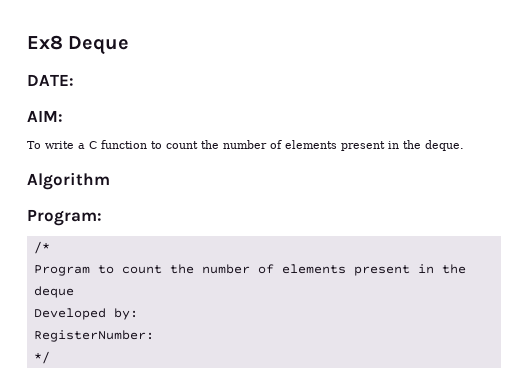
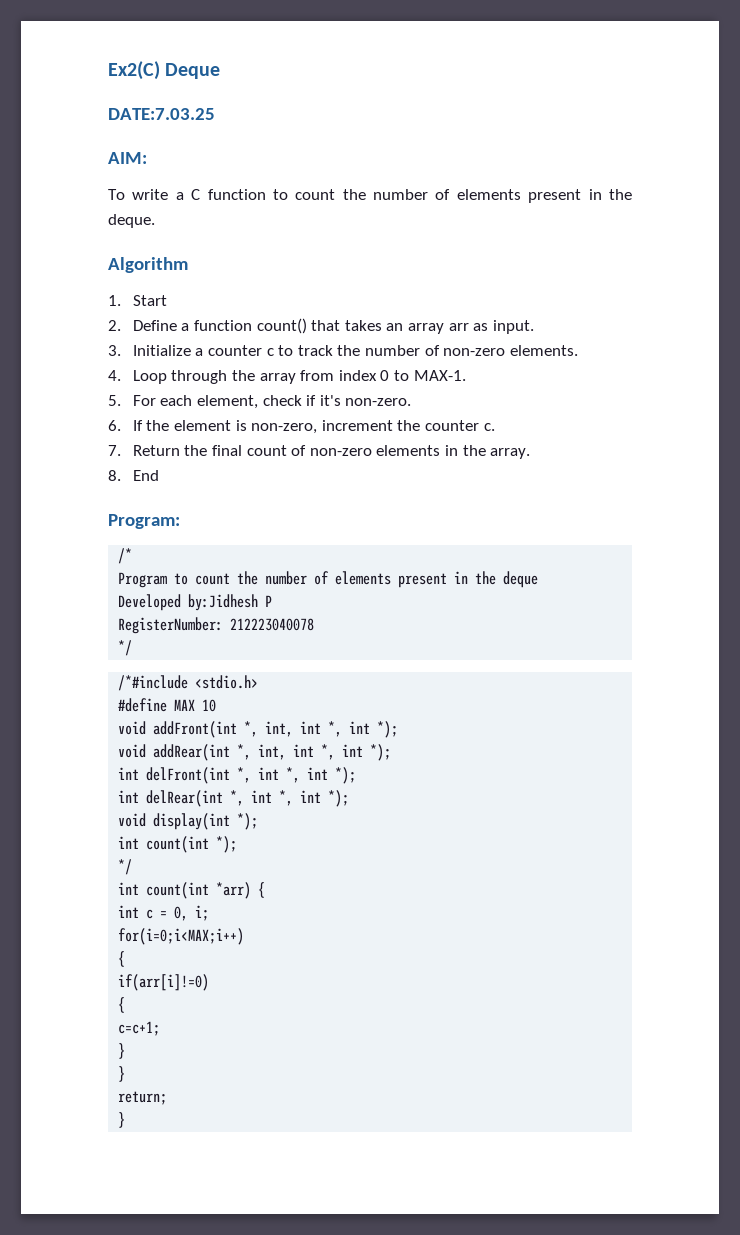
[27,35,63,50] Ex8 -> [108,61,160,80] Ex2(C)
[27,74,74,86] DATE: -> [108,108,215,120] DATE:7.03.25
(110, 181) none -> [108,295,167,306] [108,318,534,334] [108,345,578,356] [108,370,466,384] [108,395,412,409] [108,420,495,434] [108,445,531,459] [108,470,159,481] // 1. Start // 2. Define a function count() that takes an array arr as input. // 3. Initialize a counter c to track the number of non-zero elements. // 4. Loop through the array from index 0 to MAX-1. // 5. For each element, check if it's non-zero. // 6. If the element is non-zero, increment the counter c. // 7. Return the final count of non-zero elements in the array. // 8. End
[113,308,138,320] by: -> [188,594,273,611] by:Jidhesh P
[33,351,50,364] // */ -> [230,618,315,631] [118,640,133,656] [118,675,259,691] [118,698,217,712] [118,721,399,738] [118,744,392,761] [118,767,357,784] [118,790,350,807] [118,813,259,830] [118,836,238,853] [118,859,133,875] [118,882,266,899] [118,905,210,921] [118,928,245,945] [118,951,126,967] [118,974,210,991] [118,997,126,1013] [118,1021,161,1036] [118,1043,126,1059] [118,1066,126,1082] [118,1091,168,1105] [118,1112,126,1128] 212223040078 // */ // /*#include <stdio.h> // #define MAX 10 // void addFront(int *, int, int *, int *); // void addRear(int *, int, int *, int *); // int delFront(int *, int *, int *); // int delRear(int *, int *, int *); // void display(int *); // int count(int *); // */ // int count(int *arr) { // int c = 0, i; // for(i=0;i<MAX;i++) // { // if(arr[i]!=0) // { // c=c+1; // } // } // return; // }

